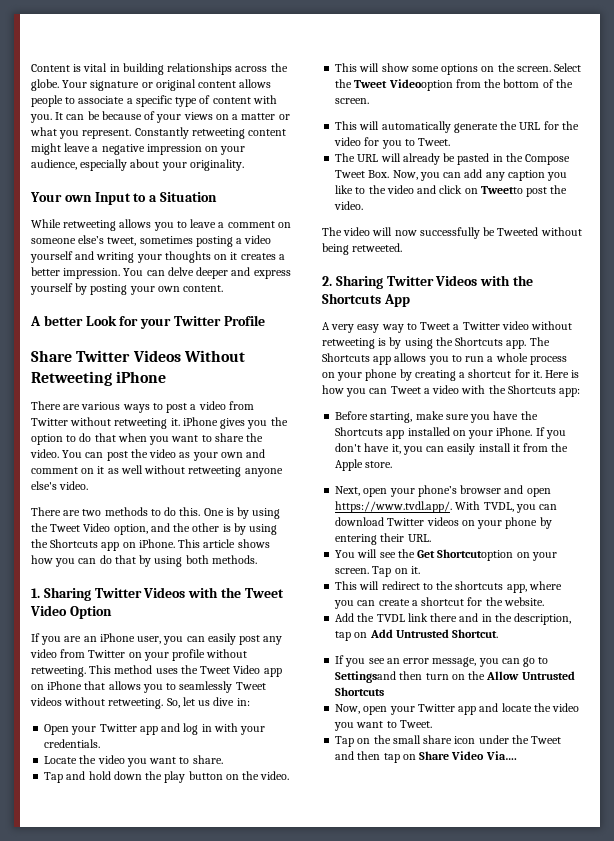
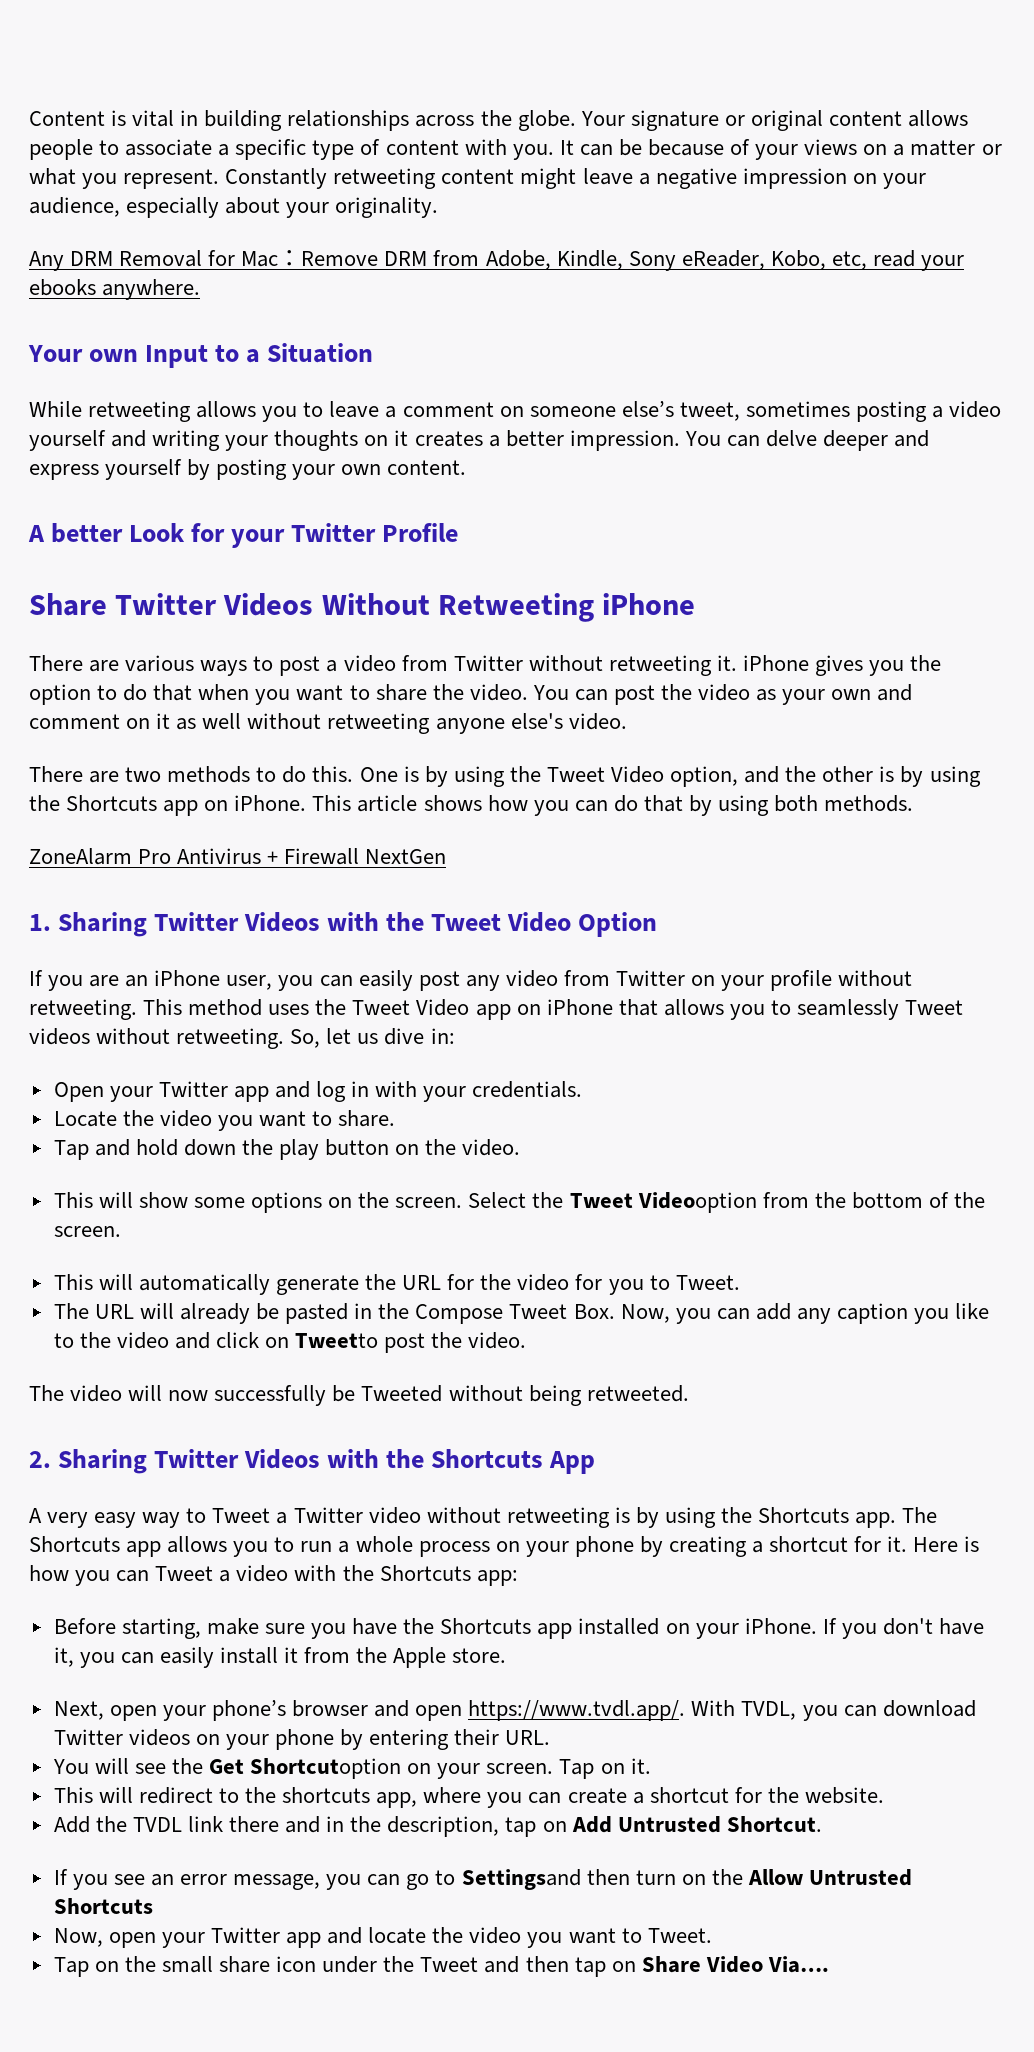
(244, 165) none -> [29,250,965,271] [29,279,201,300] // Any DRM Removal for Mac：Remove DRM from Adobe, Kindle, Sony eReader, Kobo, etc, read your ebooks anywhere.
(257, 559) none -> [29,848,447,865] // ZoneAlarm Pro Antivirus + Firewall NextGen

